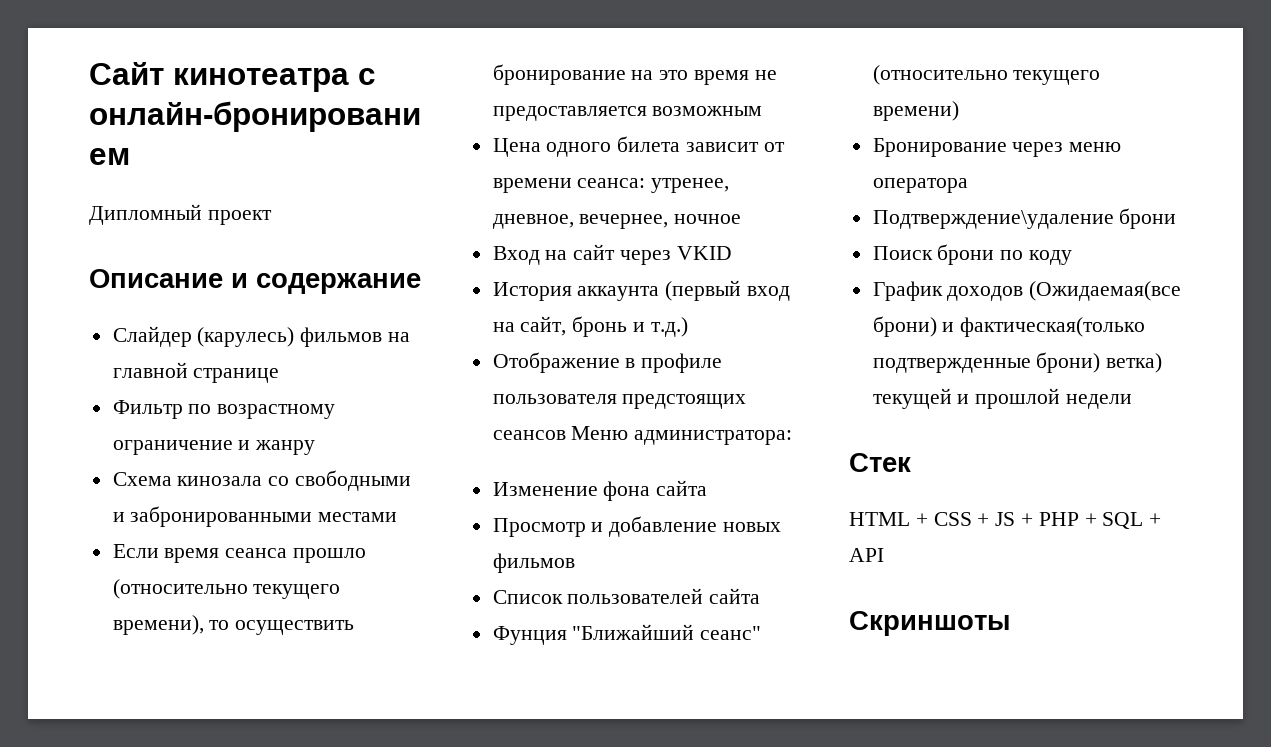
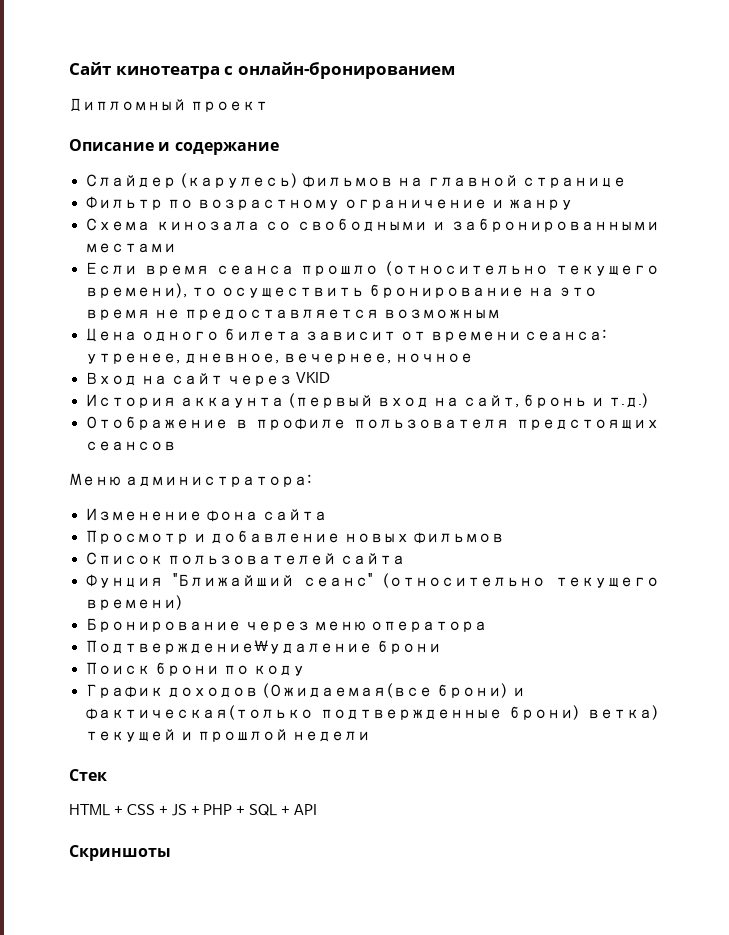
(566, 435) none -> (176, 446) //

